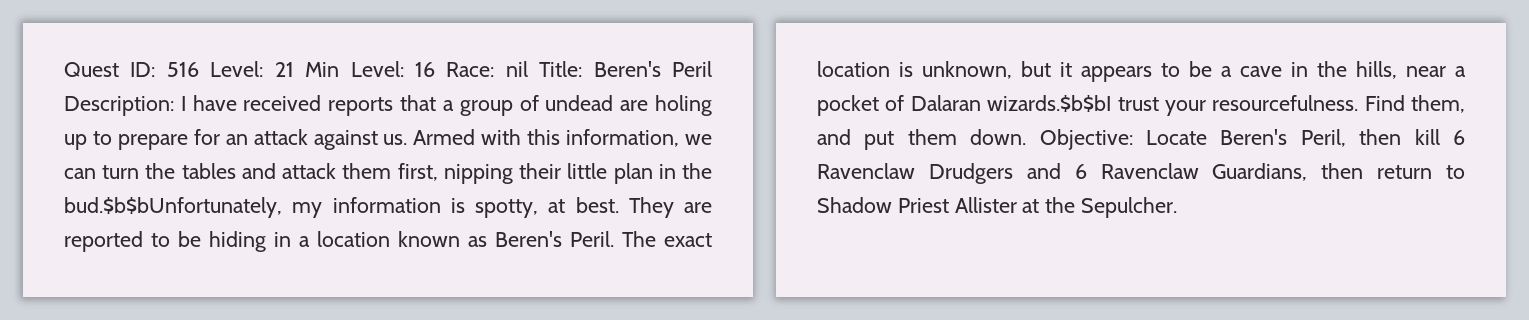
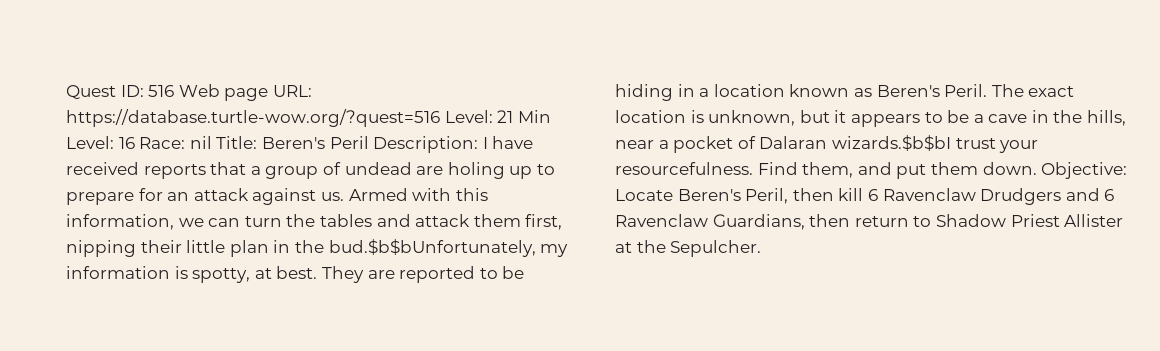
(199, 69) none -> [178,84,312,101] [66,109,440,127] Web page URL: https://database.turtle-wow.org/?quest=516

